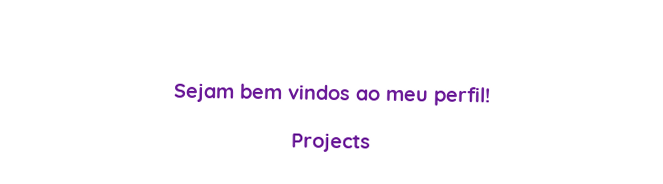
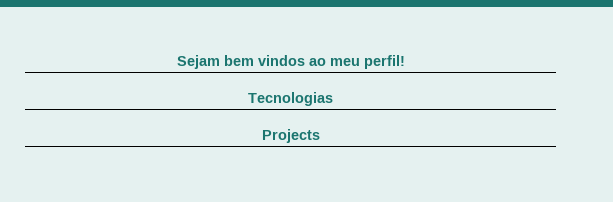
(491, 96) none -> [248,92,333,106] // Tecnologias

